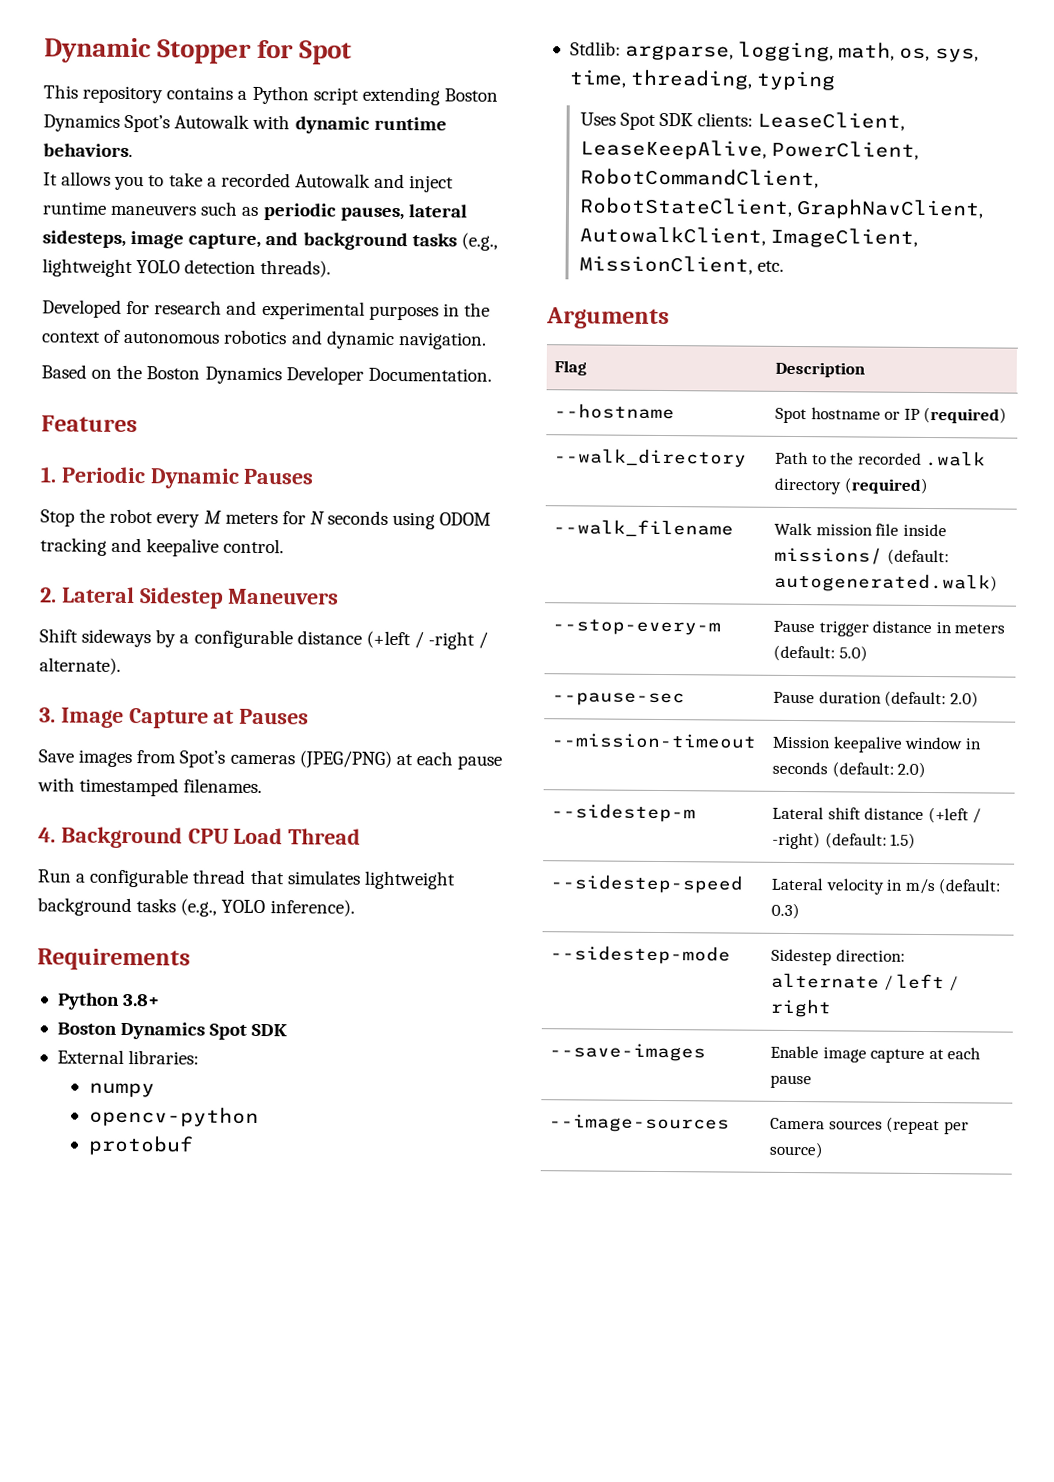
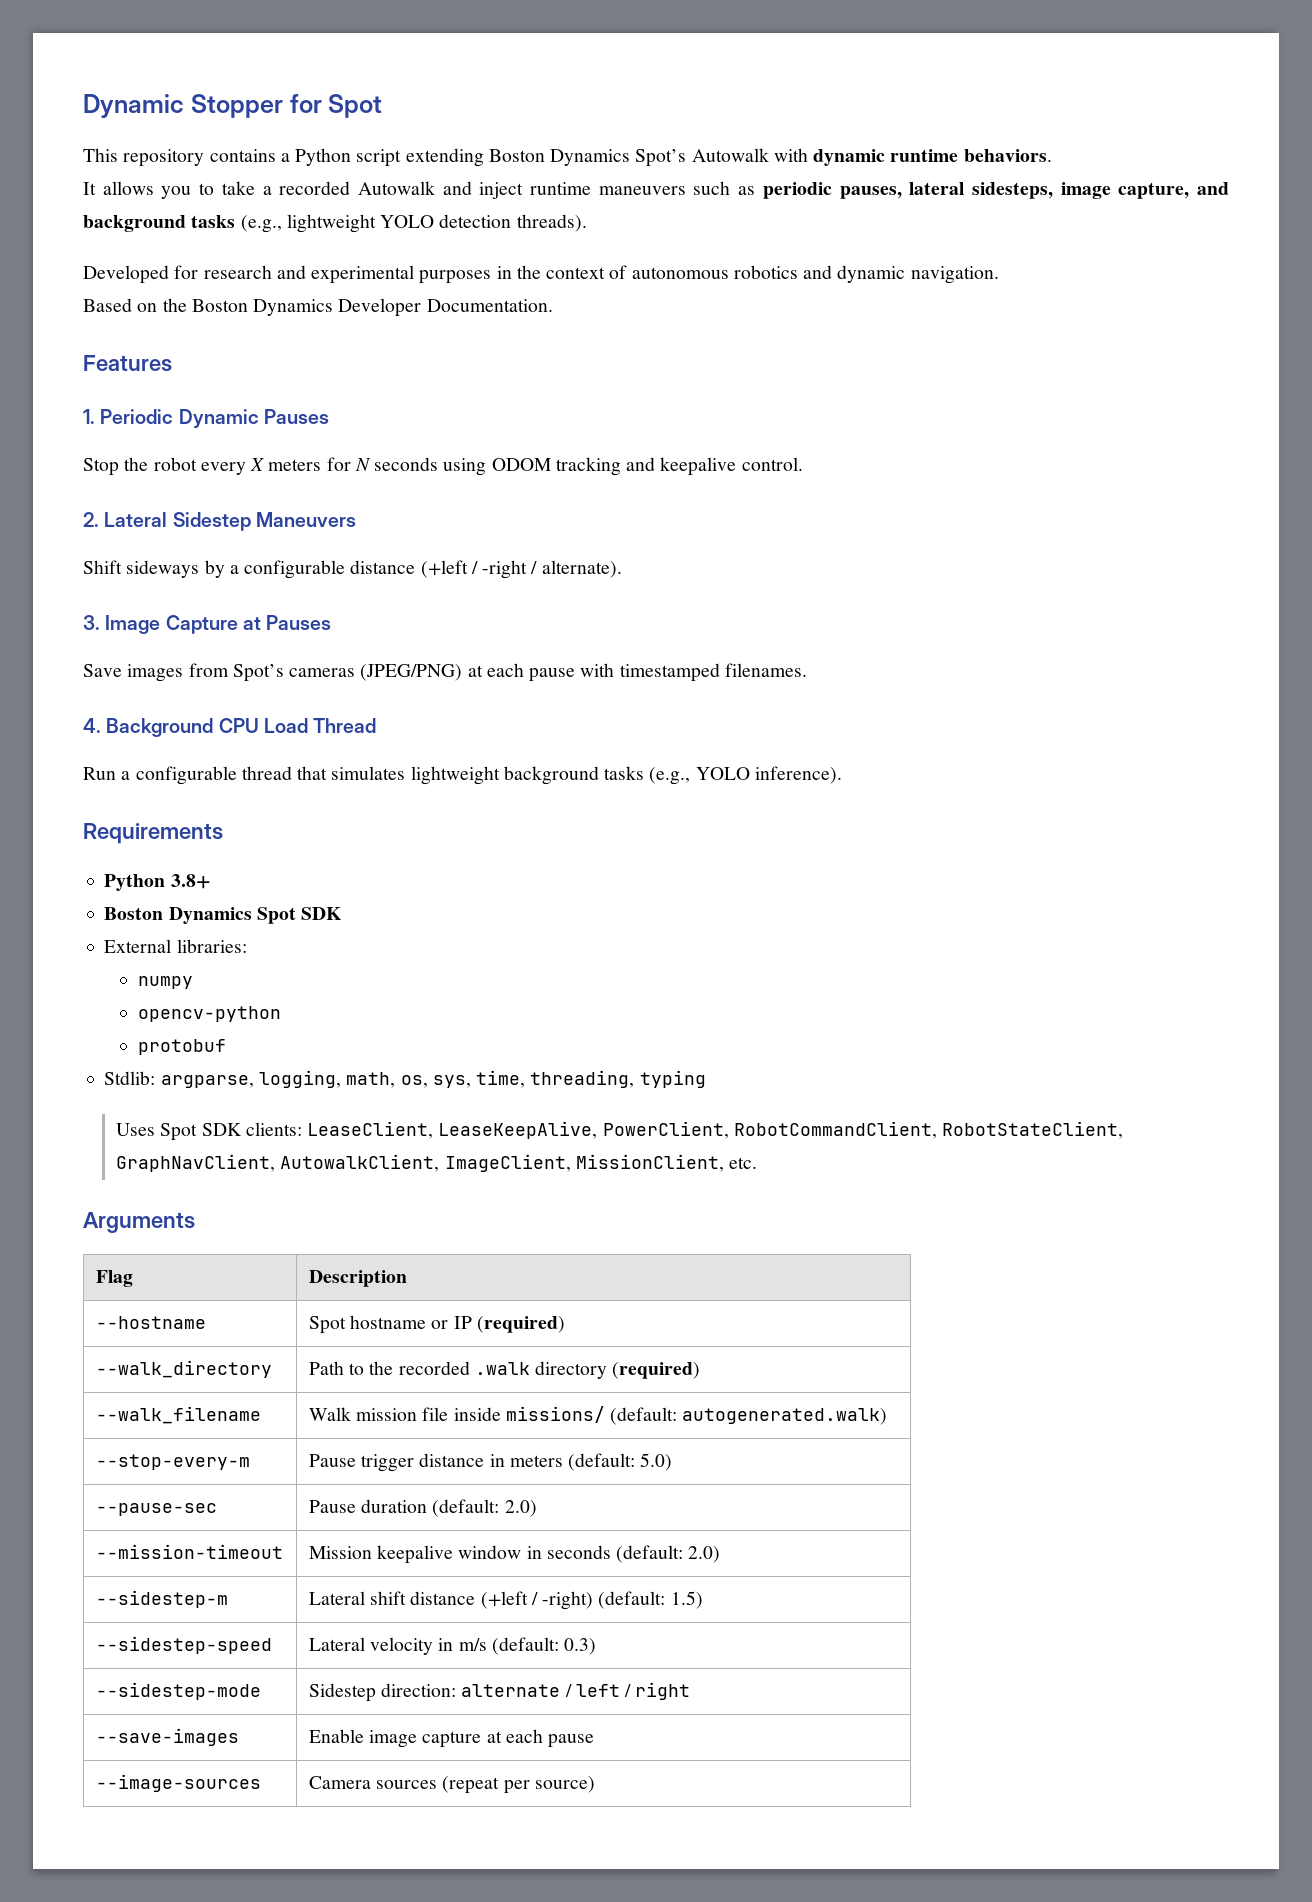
[203,510,222,524] M -> [250,458,265,471] X

